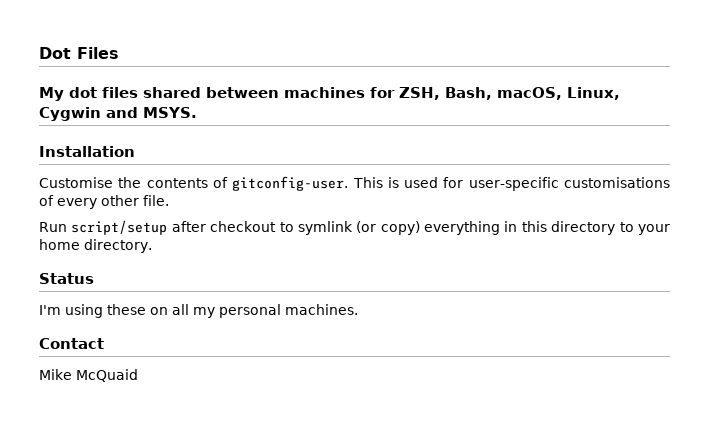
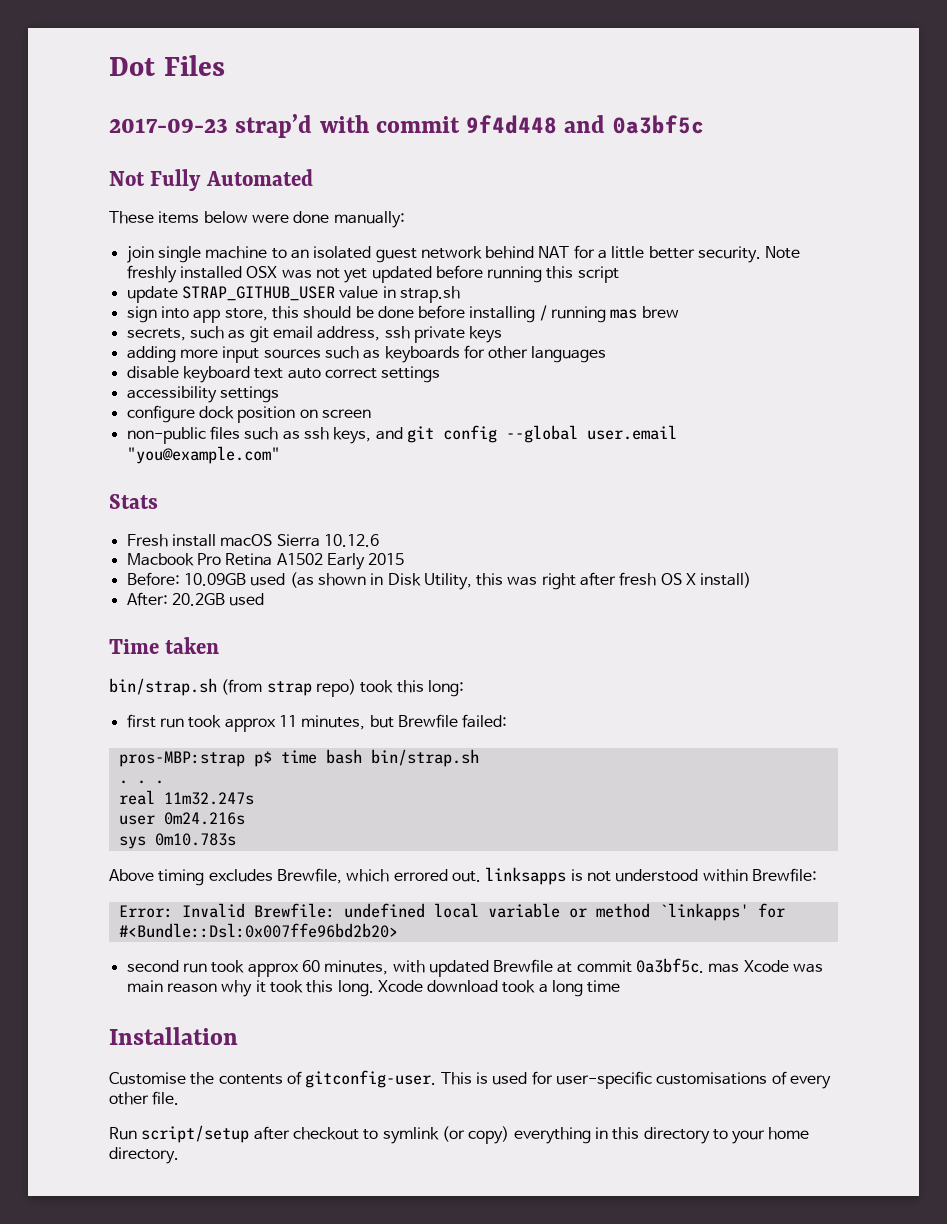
[39,87,620,101] [39,107,197,121] My dot files shared between machines for ZSH, Bash, macOS, Linux, Cygwin and MSYS. -> [109,114,704,138] [109,169,313,191] [109,211,405,228] [126,245,801,263] [126,265,619,283] [126,286,460,303] [126,305,679,323] [126,326,503,343] [126,345,607,363] [126,366,441,383] [126,386,279,403] [126,405,371,423] [126,425,677,444] [126,446,280,464] [109,494,158,509] [126,534,379,547] [126,553,405,570] [126,572,752,590] [126,592,265,606] [109,637,220,654] [109,678,464,697] [126,714,508,732] [118,749,479,767] [118,780,164,784] [118,790,254,805] [118,812,245,825] [118,833,236,849] [109,867,817,886] [118,903,785,921] [118,923,398,938] [126,958,824,977] [126,980,621,997] 2017-09-23 strap’d with commit 9f4d448 and 0a3bf5c // Not Fully Automated // These items below were done manually: // join single machine to an isolated guest network behind NAT for a little better security. Note freshly installed OSX was not yet updated before running this script // update STRAP_GITHUB_USER value in strap.sh // sign into app store, this should be done before installing / running mas brew // secrets, such as git email address, ssh private keys // adding more input sources such as keyboards for other languages // disable keyboard text auto correct settings // accessibility settings // configure dock position on screen // non-public files such as ssh keys, and git config --global user.email "you@example.com" // Stats // Fresh install macOS Sierra 10.12.6 // Macbook Pro Retina A1502 Early 2015 // Before: 10.09GB used (as shown in Disk Utility, this was right after fresh OS X install) // After: 20.2GB used // Time taken // bin/strap.sh (from strap repo) took this long: // first run took approx 11 minutes, but Brewfile failed: // pros-MBP:strap p$ time bash bin/strap.sh // . . . // real 11m32.247s // user 0m24.216s // sys 0m10.783s // Above timing excludes Brewfile, which errored out. linksapps is not understood within Brewfile: // Error: Invalid Brewfile: undefined local variable or method `linkapps' for #<Bundle::Dsl:0x007ffe96bd2b20> // second run took approx 60 minutes, with updated Brewfile at commit 0a3bf5c. mas Xcode was main reason why it took this long. Xcode download took a long time
[39,273,94,284] [39,304,358,318] [39,338,104,349] [39,369,138,382] // Status // I'm using these on all my personal machines. // Contact // Mike McQuaid -> (179, 1155) none

